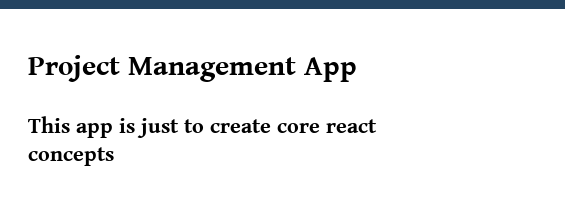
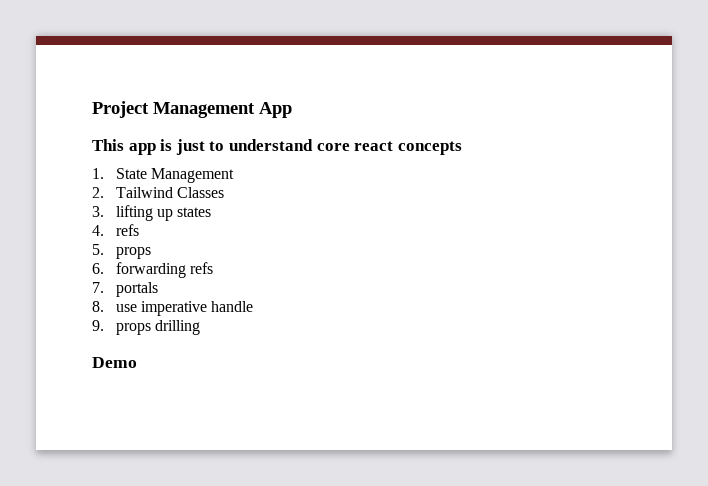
[210,119,271,133] create -> [228,139,313,151] understand
(114, 156) none -> [92,168,235,183] [92,187,225,198] [92,205,212,221] [92,224,139,236] [92,244,151,259] [92,262,214,278] [92,282,158,297] [92,301,254,316] [92,320,201,335] [92,357,137,368] // 1. State Management // 2. Tailwind Classes // 3. lifting up states // 4. refs // 5. props // 6. forwarding refs // 7. portals // 8. use imperative handle // 9. props drilling // Demo

